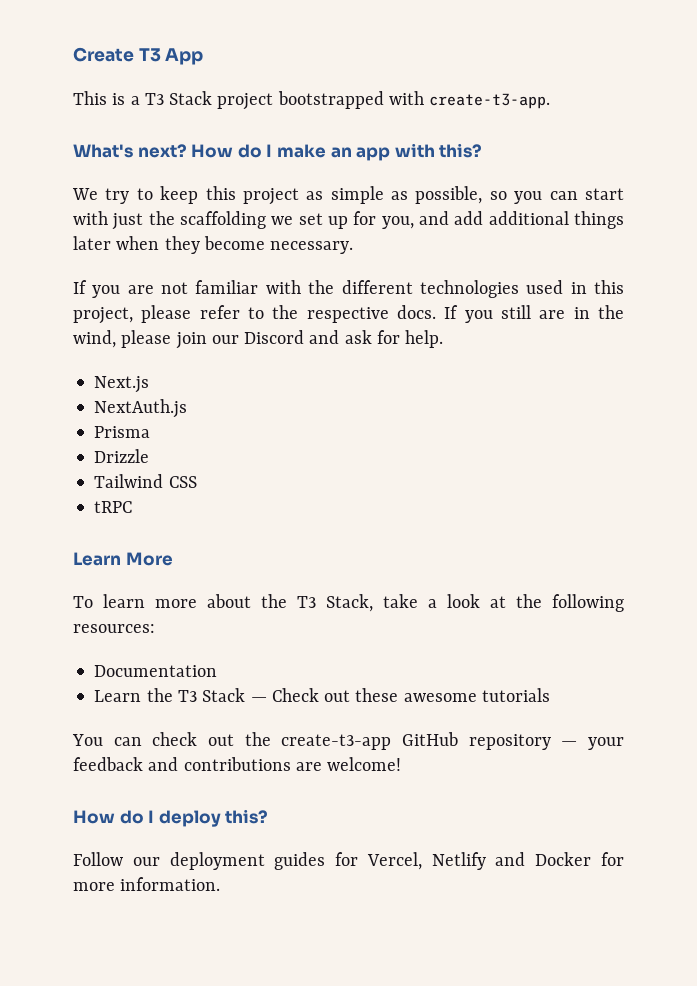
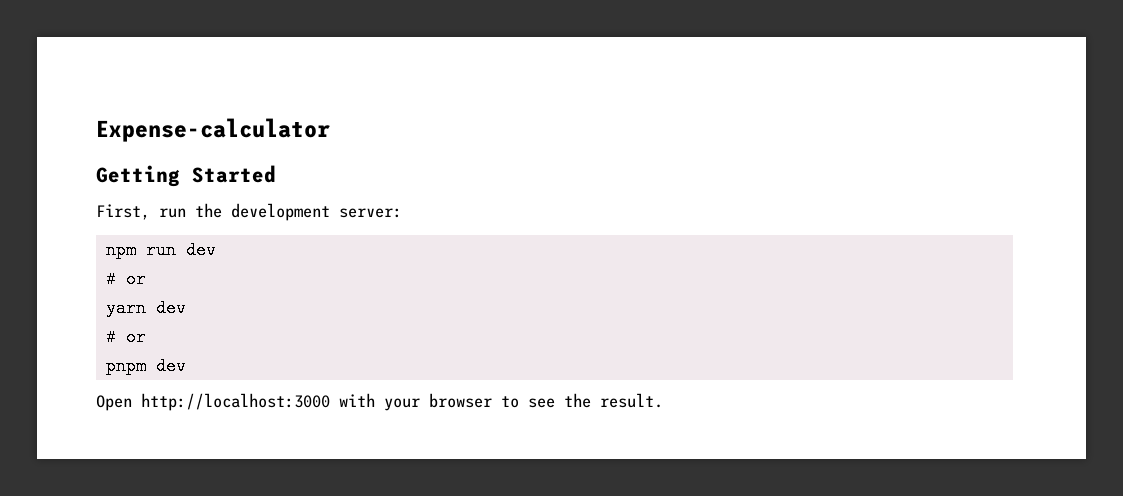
[73,47,204,65] [73,91,551,110] [73,143,483,161] [72,186,624,205] [73,211,624,230] [73,236,354,254] [73,280,625,298] [73,305,624,324] [73,330,444,349] [94,376,150,393] [94,399,188,418] [94,426,151,438] [94,449,150,463] [94,474,197,488] [94,501,133,513] [73,552,173,566] [73,594,624,612] [73,624,155,633] [94,665,218,677] [94,688,550,702] [72,732,624,750] [73,757,402,771] [73,809,269,827] [73,852,624,870] [73,877,221,891] Create T3 App // This is a T3 Stack project bootstrapped with create-t3-app. // What's next? How do I make an app with this? // We try to keep this project as simple as possible, so you can start with just the scaffolding we set up for you, and add additional things later when they become necessary. // If you are not familiar with the different technologies used in this project, please refer to the respective docs. If you still are in the wind, please join our Discord and ask for help. // Next.js // NextAuth.js // Prisma // Drizzle // Tailwind CSS // tRPC // Learn More // To learn more about the T3 Stack, take a look at the following resources: // Documentation // Learn the T3 Stack — Check out these awesome tutorials // You can check out the create-t3-app GitHub repository — your feedback and contributions are welcome! // How do I deploy this? // Follow our deployment guides for Vercel, Netlify and Docker for more information. -> [96,118,330,142] [96,165,276,187] [96,203,402,221] [105,241,216,259] [105,270,146,288] [105,299,186,317] [105,328,146,346] [105,357,186,375] [96,393,663,411] Expense-calculator // Getting Started // First, run the development server: // npm run dev // # or // yarn dev // # or // pnpm dev // Open http://localhost:3000 with your browser to see the result.

